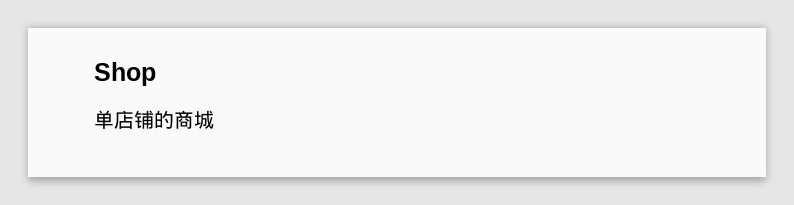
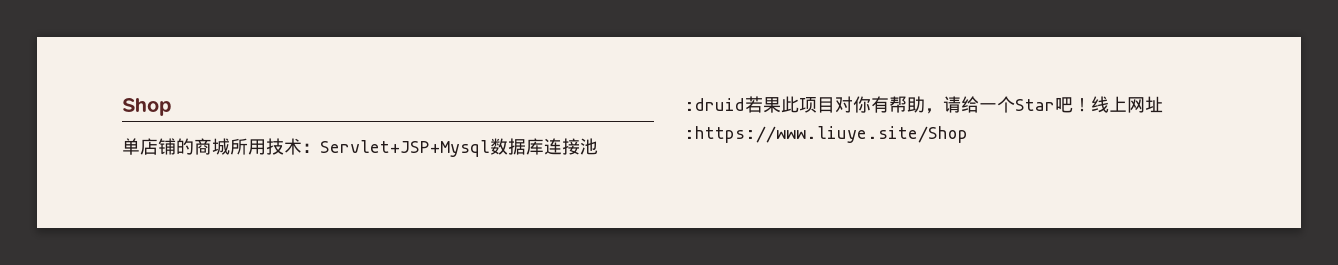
(214, 119) none -> [230,138,598,157] [684,96,1163,114] [684,126,968,143] 所用技术：Servlet+JSP+Mysql数据库连接池:druid若果此项目对你有帮助，请给一个Star吧！线上网址:https://www.liuye.site/Shop

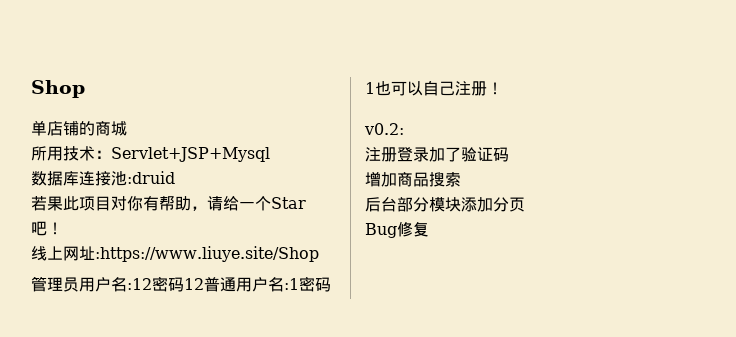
(230, 146) none -> (127, 128) //
(490, 148) none -> (270, 154) //
(745, 104) none -> (175, 177) //
(1091, 105) none -> (63, 228) //
(968, 134) none -> [31,276,331,292] [365,81,503,96] [364,123,404,135] [365,147,509,162] [365,171,461,187] [365,197,525,212] [365,221,429,238] // 管理员用户名:12密码12普通用户名:1密码1也可以自己注册！ // v0.2: // 注册登录加了验证码 // 增加商品搜索 // 后台部分模块添加分页 // Bug修复

